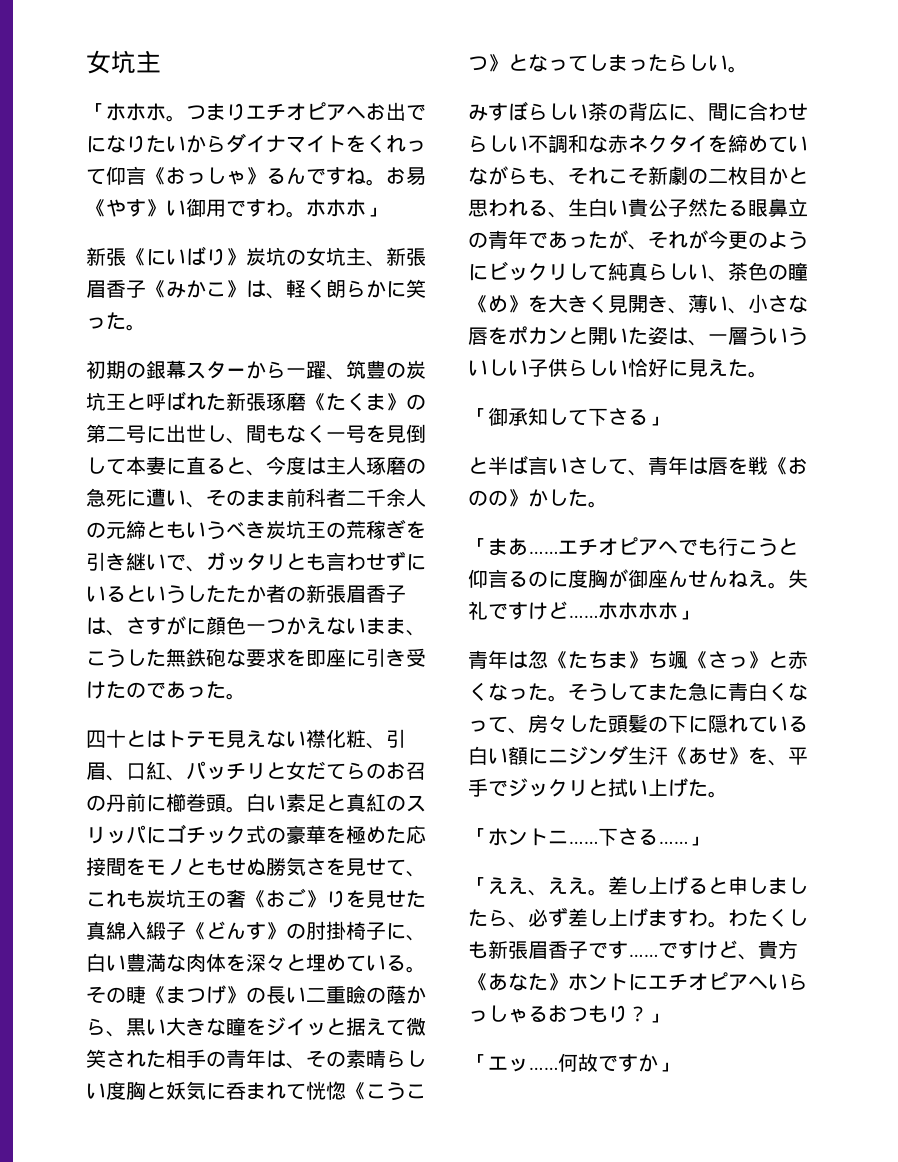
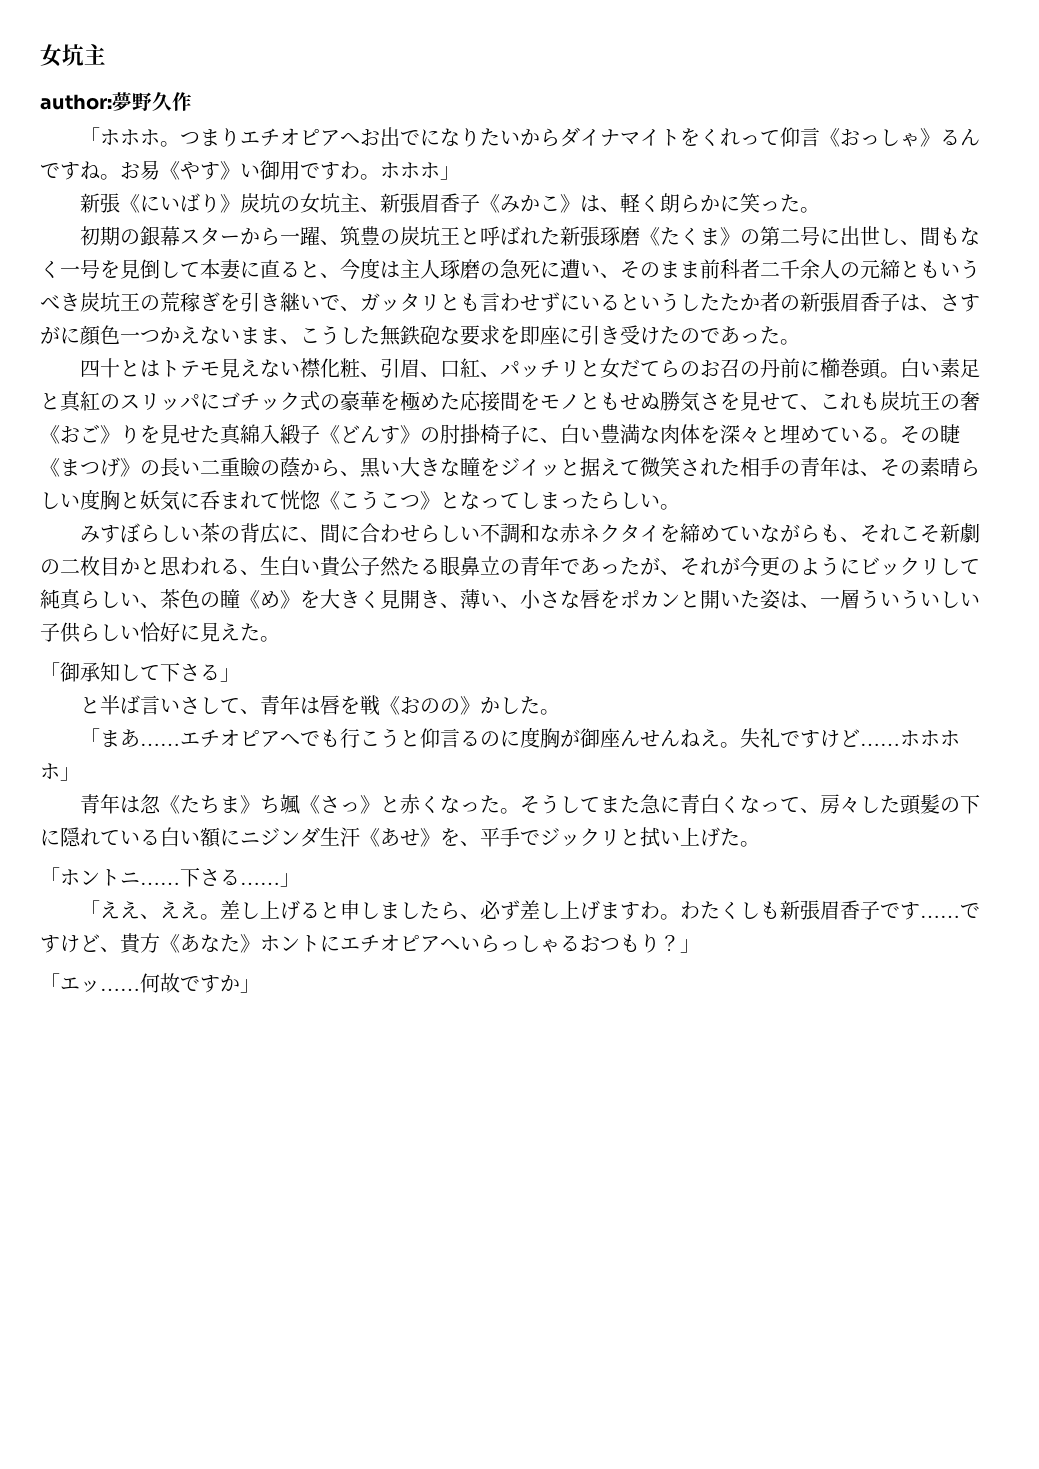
[86,50,161,74] 女坑主 -> [40,44,106,67] [40,92,192,111] 女坑主 // author:夢野久作

